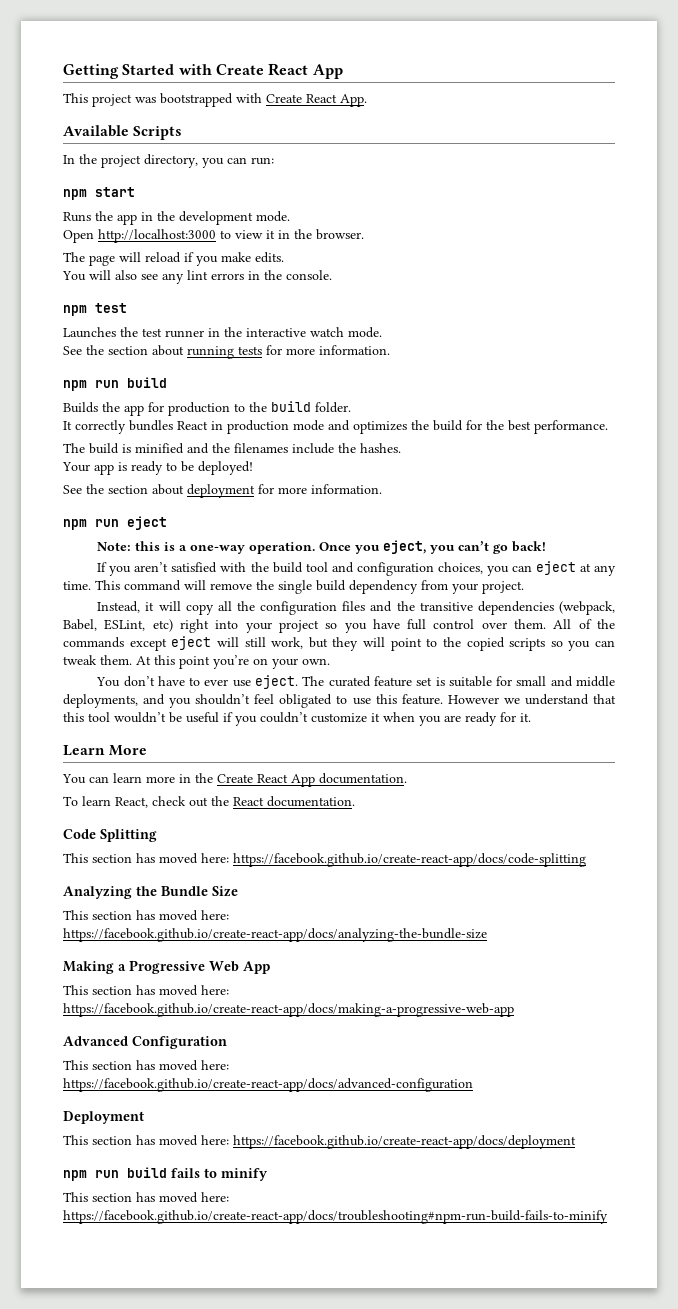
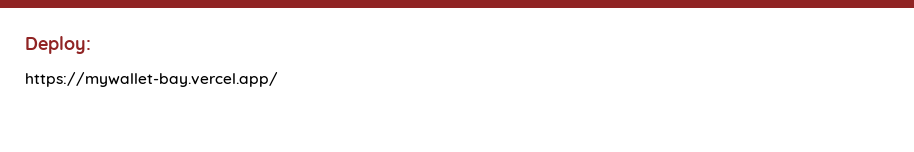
[63,63,343,79] [63,93,367,107] [63,125,183,140] [63,154,274,168] [63,187,135,200] [63,211,290,225] [63,229,364,243] [63,252,284,266] [62,270,332,284] [63,303,127,316] [63,327,382,338] [63,345,390,359] [63,377,167,391] [63,401,351,416] [63,420,608,434] [63,443,401,454] [62,461,253,475] [63,484,382,498] [63,516,167,530] [97,540,547,554] [97,561,616,576] [63,580,524,594] [97,601,615,615] [63,619,615,633] [63,636,615,651] [63,655,330,669] [96,675,615,689] [63,694,617,708] [63,712,531,726] [63,745,148,756] [62,773,407,787] [63,796,355,808] [63,829,157,842] [63,853,586,867] [63,886,238,899] [63,910,229,921] [63,928,487,942] [63,960,270,974] [63,985,229,996] [63,1003,514,1017] [63,1036,227,1049] [63,1060,229,1071] [63,1078,473,1092] [63,1111,144,1124] [63,1135,576,1149] [63,1167,268,1181] [63,1192,229,1203] [63,1210,608,1224] Getting Started with Create React App // This project was bootstrapped with Create React App. // Available Scripts // In the project directory, you can run: // npm start // Runs the app in the development mode. // Open http://localhost:3000 to view it in the browser. // The page will reload if you make edits. // You will also see any lint errors in the console. // npm test // Launches the test runner in the interactive watch mode. // See the section about running tests for more information. // npm run build // Builds the app for production to the build folder. // It correctly bundles React in production mode and optimizes the build for the best performance. // The build is minified and the filenames include the hashes. // Your app is ready to be deployed! // See the section about deployment for more information. // npm run eject // Note: this is a one-way operation. Once you eject, you can’t go back! // If you aren’t satisfied with the build tool and configuration choices, you can eject at any time. This command will remove the single build dependency from your project. // Instead, it will copy all the configuration files and the transitive dependencies (webpack, Babel, ESLint, etc) right into your project so you have full control over them. All of the commands except eject will still work, but they will point to the copied scripts so you can tweak them. At this point you’re on your own. // You don’t have to ever use eject. The curated feature set is suitable for small and middle deployments, and you shouldn’t feel obligated to use this feature. However we understand that this tool wouldn’t be useful if you couldn’t customize it when you are ready for it. // Learn More // You can learn more in the Create React App documentation. // To learn React, check out the React documentation. // Code Splitting // This section has moved here: https://facebook.github.io/create-react-app/docs/code-splitting // Analyzing the Bundle Size // This section has moved here: https://facebook.github.io/create-react-app/docs/analyzing-the-bundle-size // Making a Progressive Web App // This section has moved here: https://facebook.github.io/create-react-app/docs/making-a-progressive-web-app // Advanced Configuration // This section has moved here: https://facebook.github.io/create-react-app/docs/advanced-configuration // Deployment // This section has moved here: https://facebook.github.io/create-react-app/docs/deployment // npm run build fails to minify // This section has moved here: https://facebook.github.io/create-react-app/docs/troubleshooting#npm-run-build-fails-to-minify -> [25,36,91,54] [25,72,278,87] Deploy: // https://mywallet-bay.vercel.app/

